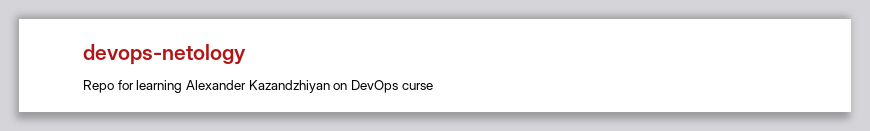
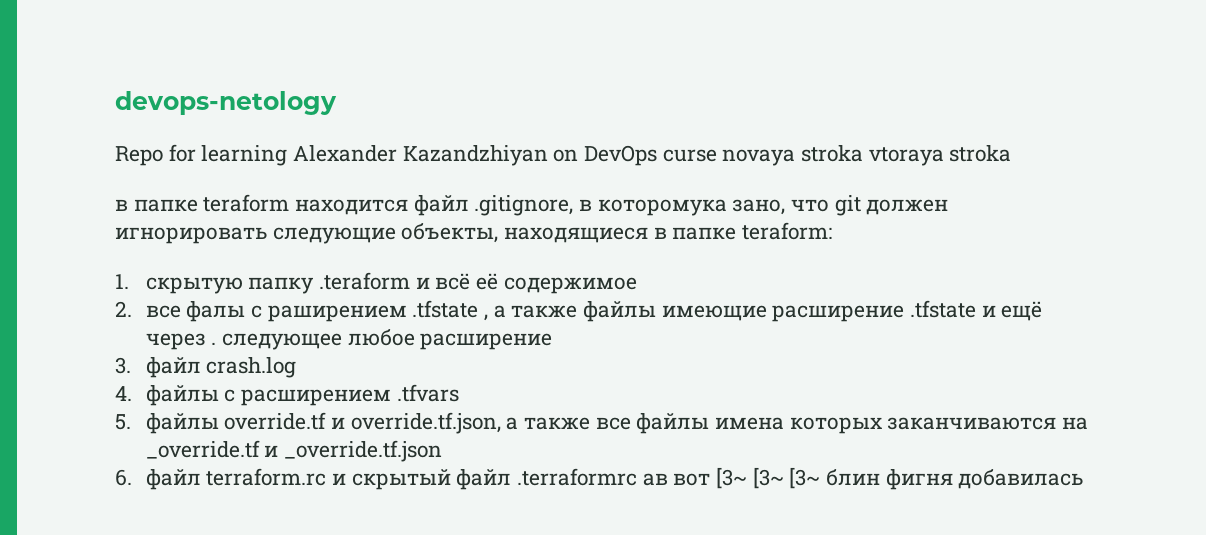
(433, 86) none -> [722,145,1012,166] [115,194,949,216] [115,222,833,244] [115,272,637,294] [115,300,1043,322] [145,329,553,350] [115,357,297,378] [115,384,459,406] [115,412,1088,434] [145,440,442,462] [115,467,1084,490] novaya stroka vtoraya stroka // в папке teraform находится файл .gitignore, в которомука зано, что git должен игнорировать следующие объекты, находящиеся в папке teraform: // 1. скрытую папку .teraform и всё её содержимое // 2. все фалы с раширением .tfstate , а также файлы имеющие расширение .tfstate и ещё через . следующее любое расширение // 3. файл crash.log // 4. файлы с расширением .tfvars // 5. файлы override.tf и override.tf.json, а также все файлы имена которых заканчиваются на _override.tf и _override.tf.json // 6. файл terraform.rc и скрытый файл .terraformrc ав вот [3~ [3~ [3~ блин фигня добавилась

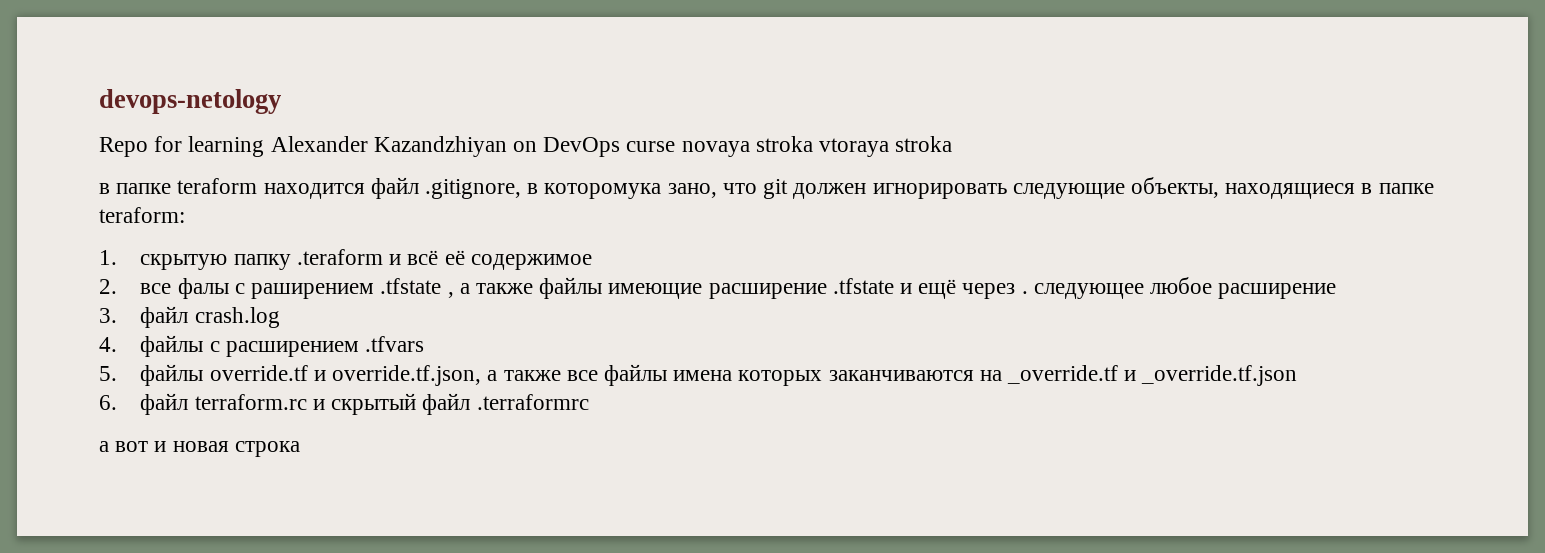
[642,467,1084,490] ав вот [3~ [3~ [3~ блин фигня добавилась -> [99,441,300,457] // а вот и новая строка

